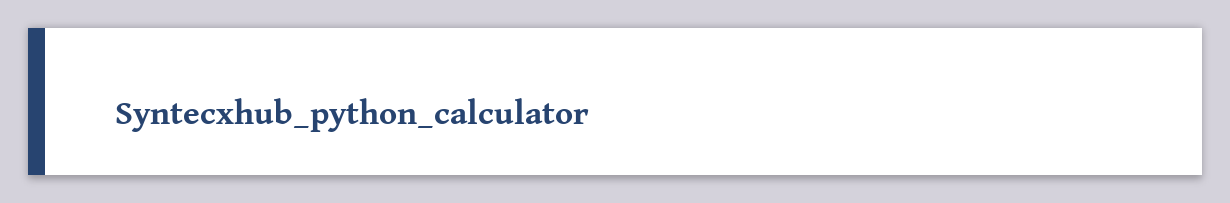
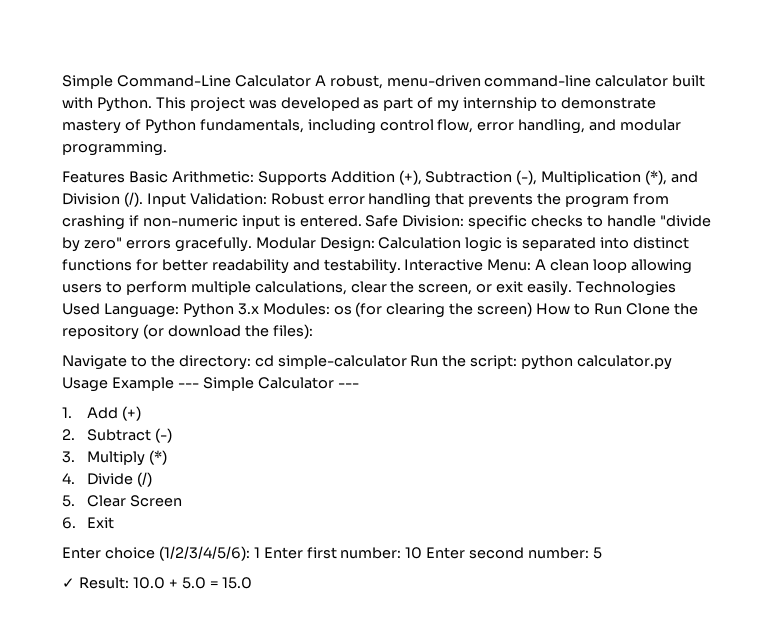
[115,98,589,132] Syntecxhub_python_calculator -> [62,75,706,89] [62,97,656,112] [62,119,682,134] [62,141,167,156] [62,170,699,185] [62,192,670,208] [62,215,711,230] [62,237,690,252] [62,259,693,274] [62,281,677,296] [62,302,698,318] [62,324,313,340] [62,355,673,370] [62,377,359,392] [62,406,141,421] [62,428,172,443] [62,450,167,466] [62,472,152,487] [62,495,182,507] [62,517,114,529] [62,546,603,561] [62,577,253,589] Simple Command-Line Calculator A robust, menu-driven command-line calculator built with Python. This project was developed as part of my internship to demonstrate mastery of Python fundamentals, including control flow, error handling, and modular programming. // Features Basic Arithmetic: Supports Addition (+), Subtraction (-), Multiplication (*), and Division (/). Input Validation: Robust error handling that prevents the program from crashing if non-numeric input is entered. Safe Division: specific checks to handle "divide by zero" errors gracefully. Modular Design: Calculation logic is separated into distinct functions for better readability and testability. Interactive Menu: A clean loop allowing users to perform multiple calculations, clear the screen, or exit easily. Technologies Used Language: Python 3.x Modules: os (for clearing the screen) How to Run Clone the repository (or download the files): // Navigate to the directory: cd simple-calculator Run the script: python calculator.py Usage Example --- Simple Calculator --- // 1. Add (+) // 2. Subtract (-) // 3. Multiply (*) // 4. Divide (/) // 5. Clear Screen // 6. Exit // Enter choice (1/2/3/4/5/6): 1 Enter first number: 10 Enter second number: 5 // ✓ Result: 10.0 + 5.0 = 15.0

